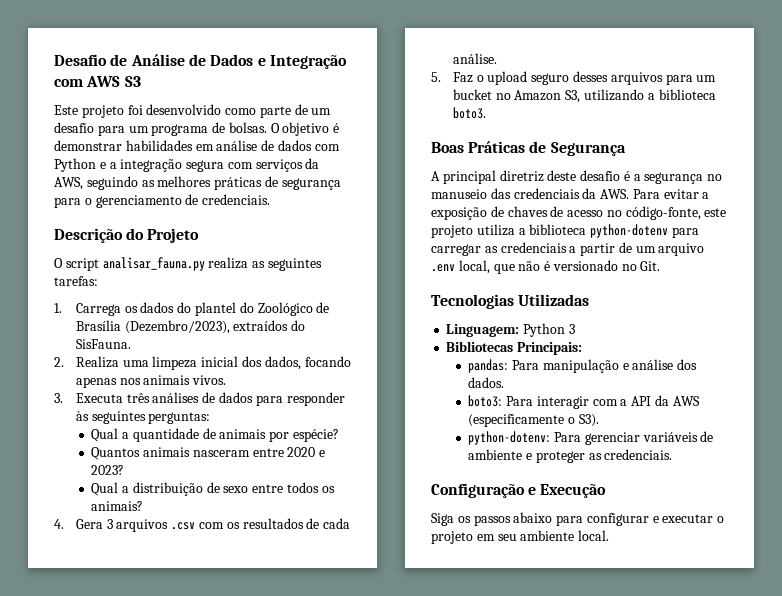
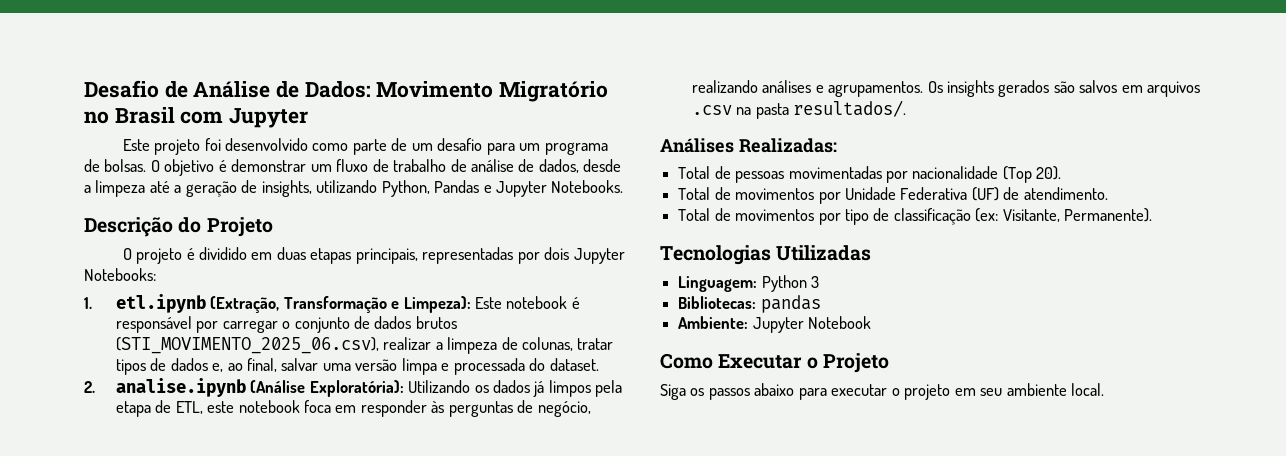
[210,54,347,69] [54,76,141,87] Dados e Integração com AWS S3 -> [304,81,609,102] [84,107,309,128] Dados: Movimento Migratório no Brasil com Jupyter
[125,140,340,151] [54,158,320,172] [54,176,341,190] [54,194,271,208] [54,228,200,243] [54,257,322,271] [54,276,98,286] [54,302,330,316] [75,320,306,334] [75,339,131,349] [54,356,351,370] [75,375,227,388] [54,392,345,406] [75,411,211,424] [91,428,339,442] [91,447,326,460] [91,465,125,475] [91,482,335,496] [91,501,144,511] [54,518,351,532] [452,53,497,64] [431,71,717,85] [452,89,716,103] [452,107,486,119] [431,141,626,156] [431,170,723,184] [431,188,710,199] [431,206,727,220] [431,224,699,238] [431,242,705,256] [431,260,661,274] habilidades em análise de dados com Python e a integração segura com serviços da AWS, seguindo as melhores práticas de segurança para o gerenciamento de credenciais. // Descrição do Projeto // O script analisar_fauna.py realiza as seguintes tarefas: // 1. Carrega os dados do plantel do Zoológico de Brasília (Dezembro/2023), extraídos do SisFauna. // 2. Realiza uma limpeza inicial dos dados, focando apenas nos animais vivos. // 3. Executa três análises de dados para responder às seguintes perguntas: // Qual a quantidade de animais por espécie? // Quantos animais nasceram entre 2020 e 2023? // Qual a distribuição de sexo entre todos os animais? // 4. Gera 3 arquivos .csv com os resultados de cada análise. // 5. Faz o upload seguro desses arquivos para um bucket no Amazon S3, utilizando a biblioteca boto3. // Boas Práticas de Segurança // A principal diretriz deste desafio é a segurança no manuseio das credenciais da AWS. Para evitar a exposição de chaves de acesso no código-fonte, este projeto utiliza a biblioteca python-dotenv para carregar as credenciais a partir de um arquivo .env local, que não é versionado no Git. -> [310,159,622,173] [84,180,624,197] [84,217,273,237] [122,247,625,264] [84,268,156,281] [84,294,580,313] [115,316,457,333] [115,337,614,354] [115,358,599,375] [84,378,623,397] [115,400,591,417] [691,80,1201,97] [691,100,907,119] [660,138,837,153] [678,166,1062,183] [678,187,1108,204] [678,208,1153,225] um fluxo de trabalho de análise de dados, desde a limpeza até a geração de insights, utilizando Python, Pandas e Jupyter Notebooks. // Descrição do Projeto // O projeto é dividido em duas etapas principais, representadas por dois Jupyter Notebooks: // 1. etl.ipynb (Extração, Transformação e Limpeza): Este notebook é responsável por carregar o conjunto de dados brutos (STI_MOVIMENTO_2025_06.csv), realizar a limpeza de colunas, tratar tipos de dados e, ao final, salvar uma versão limpa e processada do dataset. // 2. analise.ipynb (Análise Exploratória): Utilizando os dados já limpos pela etapa de ETL, este notebook foca em responder às perguntas de negócio, realizando análises e agrupamentos. Os insights gerados são salvos em arquivos .csv na pasta resultados/. // Análises Realizadas: // Total de pessoas movimentadas por nacionalidade (Top 20). // Total de movimentos por Unidade Federativa (UF) de atendimento. // Total de movimentos por tipo de classificação (ex: Visitante, Permanente).
[446,341,583,355] [468,359,698,373] [468,377,505,388] [468,395,700,409] [468,414,599,427] [468,431,714,445] [468,449,673,463] [431,483,607,498] Bibliotecas Principais: // pandas: Para manipulação e análise dos dados. // boto3: Para interagir com a API da AWS (especificamente o S3). // python-dotenv: Para gerenciar variáveis de ambiente e proteger as credenciais. // Configuração e Execução -> [678,295,821,313] [678,316,872,333] [660,353,889,373] Bibliotecas: pandas // Ambiente: Jupyter Notebook // Como Executar o Projeto
[586,513,659,526] configurar e -> (827, 394) none

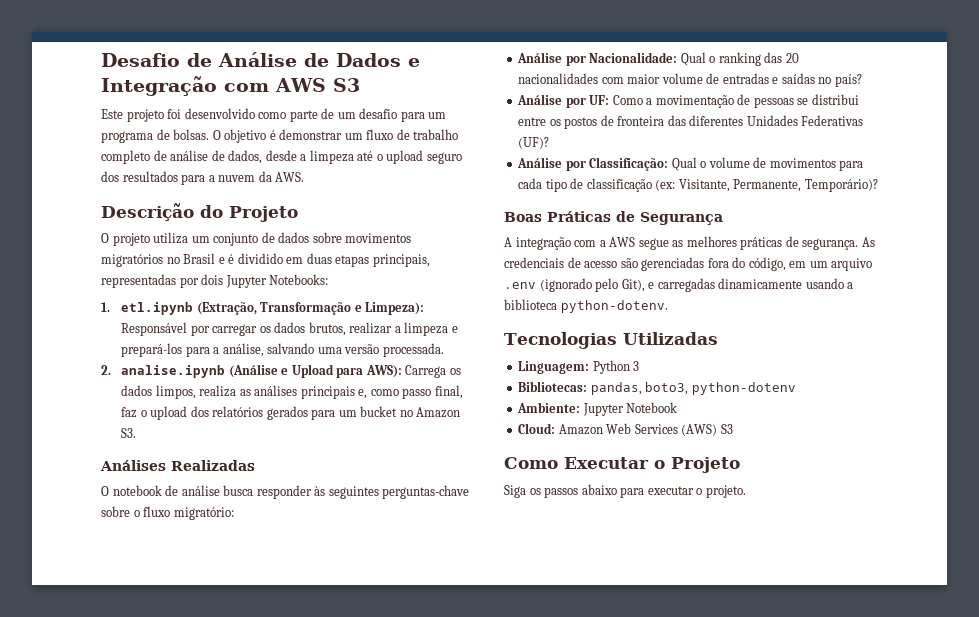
[304,81,609,102] [84,107,309,128] Dados: Movimento Migratório no Brasil com Jupyter -> [336,53,420,67] [101,76,360,96] Dados e Integração com AWS S3
(447, 165) none -> [101,150,150,164] completo
[174,180,624,197] a geração de insights, utilizando Python, Pandas e Jupyter Notebooks. -> [376,150,462,164] [101,171,305,185] o upload seguro dos resultados para a nuvem da AWS.
(183, 256) none -> [153,232,412,246] [101,253,225,267] utiliza um conjunto de dados sobre movimentos migratórios no Brasil e
[474,296,580,309] [115,316,457,333] [115,337,614,354] [115,358,599,375] [84,378,623,397] [115,400,591,417] [691,80,1201,97] [691,100,907,119] [660,138,837,153] [678,166,1062,183] [678,187,1108,204] [678,208,841,225] Este notebook é responsável por carregar o conjunto de dados brutos (STI_MOVIMENTO_2025_06.csv), realizar a limpeza de colunas, tratar tipos de dados e, ao final, salvar uma versão limpa e processada do dataset. // 2. analise.ipynb (Análise Exploratória): Utilizando os dados já limpos pela etapa de ETL, este notebook foca em responder às perguntas de negócio, realizando análises e agrupamentos. Os insights gerados são salvos em arquivos .csv na pasta resultados/. // Análises Realizadas: // Total de pessoas movimentadas por nacionalidade (Top 20). // Total de movimentos por Unidade Federativa (UF) de atendimento. // Total de movimentos por -> [121,322,458,336] [121,343,444,357] [101,364,461,378] [121,385,463,399] [121,406,461,420] [121,428,137,438] [100,460,255,471] [101,485,470,499] [101,506,234,520] [517,52,799,66] [518,73,862,87] [517,94,859,108] [518,115,864,129] [518,137,550,149] [517,157,864,171] [518,178,543,189] Responsável por carregar os dados brutos, realizar a limpeza e prepará-los para a análise, salvando uma versão processada. // 2. analise.ipynb (Análise e Upload para AWS): Carrega os dados limpos, realiza as análises principais e, como passo final, faz o upload dos relatórios gerados para um bucket no Amazon S3. // Análises Realizadas // O notebook de análise busca responder às seguintes perguntas-chave sobre o fluxo migratório: // Análise por Nacionalidade: Qual o ranking das 20 nacionalidades com maior volume de entradas e saídas no país? // Análise por UF: Como a movimentação de pessoas se distribui entre os postos de fronteira das diferentes Unidades Federativas (UF)? // Análise por Classificação: Qual o volume de movimentos para cada
[1064,208,1153,222] Permanente). -> [733,179,878,192] [504,211,723,225] [504,236,875,250] [504,257,873,271] [504,278,854,292] [504,299,668,313] Permanente, Temporário)? // Boas Práticas de Segurança // A integração com a AWS segue as melhores práticas de segurança. As credenciais de acesso são gerenciadas fora do código, em um arquivo .env (ignorado pelo Git), e carregadas dinamicamente usando a biblioteca python-dotenv.
[760,295,821,313] pandas -> [590,382,796,395] pandas, boto3, python-dotenv
(872, 322) none -> [518,423,733,436] // Cloud: Amazon Web Services (AWS) S3
[904,383,1105,400] projeto em seu ambiente local. -> [705,485,746,498] projeto.

